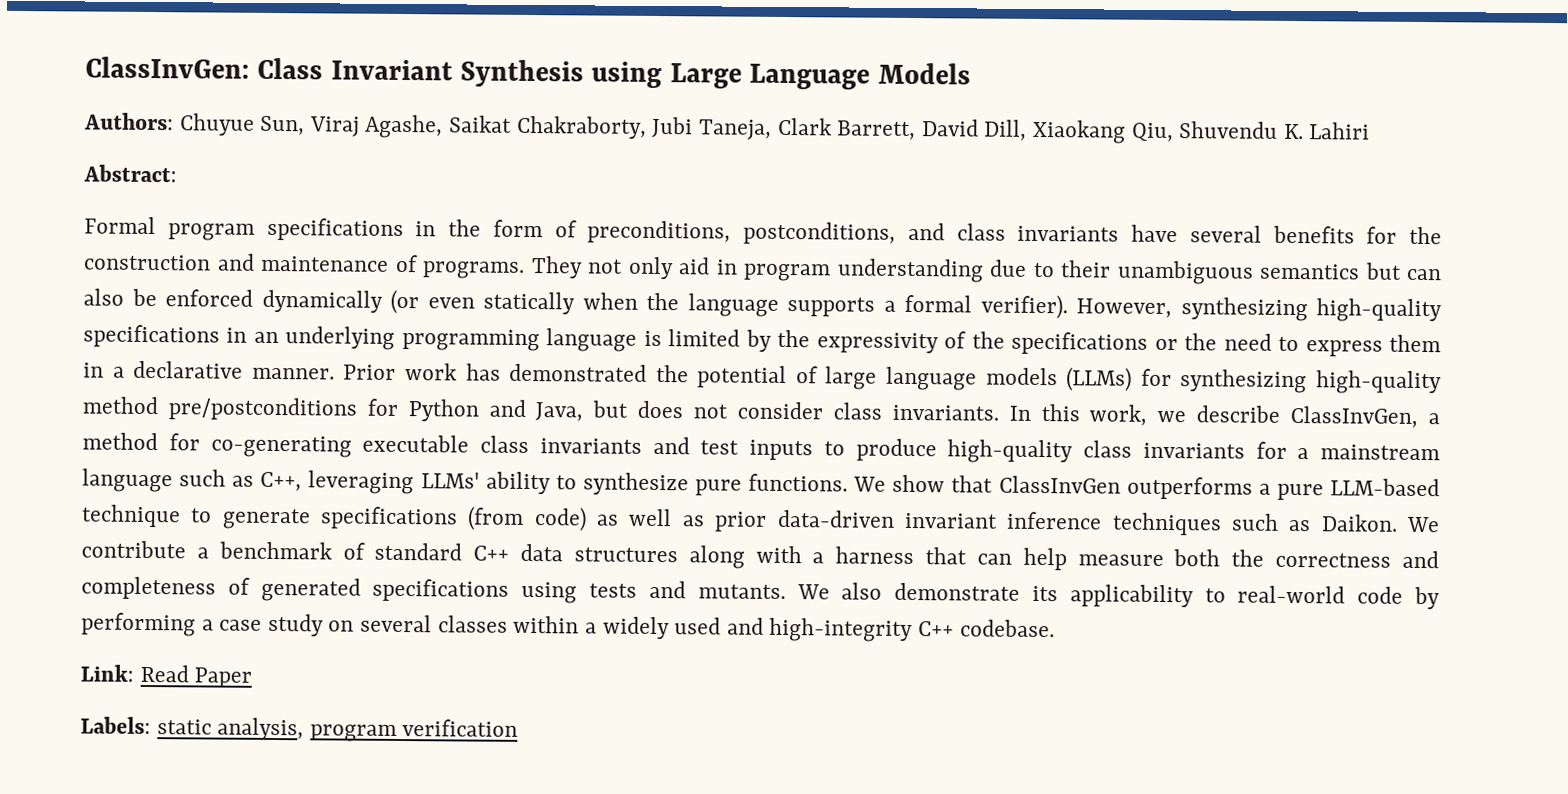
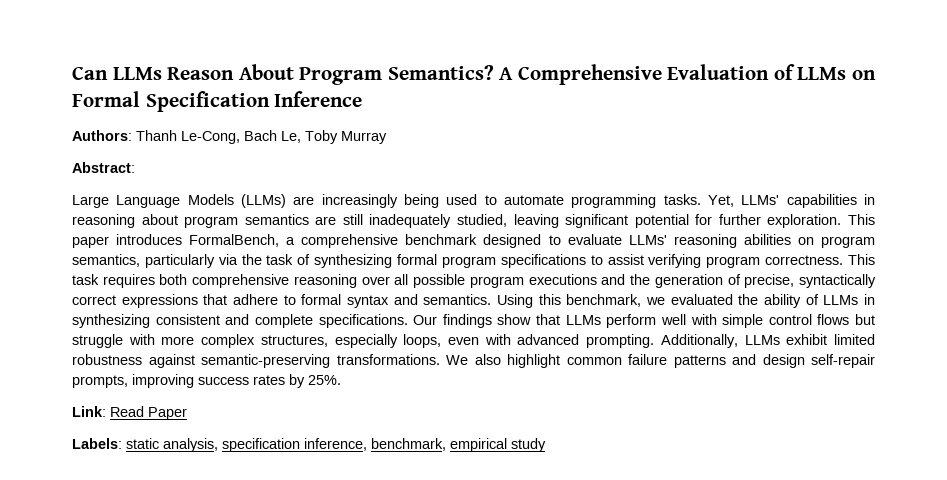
[85,56,971,90] [84,112,1371,144] [83,164,177,183] [84,216,1442,245] [83,253,1442,285] [83,288,1442,323] [83,324,1441,357] [83,360,1442,395] [82,396,1441,428] [82,432,1440,464] [82,468,1440,501] [81,504,1440,536] [81,540,1440,571] [81,576,1440,610] [81,612,1055,643] ClassInvGen: Class Invariant Synthesis using Large Language Models // Authors: Chuyue Sun, Viraj Agashe, Saikat Chakraborty, Jubi Taneja, Clark Barrett, David Dill, Xiaokang Qiu, Shuvendu K. Lahiri // Abstract: // Formal program specifications in the form of preconditions, postconditions, and class invariants have several benefits for the construction and maintenance of programs. They not only aid in program understanding due to their unambiguous semantics but can also be enforced dynamically (or even statically when the language supports a formal verifier). However, synthesizing high-quality specifications in an underlying programming language is limited by the expressivity of the specifications or the need to express them in a declarative manner. Prior work has demonstrated the potential of large language models (LLMs) for synthesizing high-quality method pre/postconditions for Python and Java, but does not consider class invariants. In this work, we describe ClassInvGen, a method for co-generating executable class invariants and test inputs to produce high-quality class invariants for a mainstream language such as C++, leveraging LLMs' ability to synthesize pure functions. We show that ClassInvGen outperforms a pure LLM-based technique to generate specifications (from code) as well as prior data-driven invariant inference techniques such as Daikon. We contribute a benchmark of standard C++ data structures along with a harness that can help measure both the correctness and completeness of generated specifications using tests and mutants. We also demonstrate its applicability to real-world code by performing a case study on several classes within a widely used and high-integrity C++ codebase. -> [72,64,876,85] [72,91,363,112] [72,130,387,144] [72,162,135,173] [72,194,876,208] [72,214,875,228] [72,234,876,248] [72,254,876,268] [72,274,877,288] [72,294,875,308] [72,314,875,328] [72,334,875,348] [72,354,875,368] [72,374,341,388] Can LLMs Reason About Program Semantics? A Comprehensive Evaluation of LLMs on Formal Specification Inference // Authors: Thanh Le-Cong, Bach Le, Toby Murray // Abstract: // Large Language Models (LLMs) are increasingly being used to automate programming tasks. Yet, LLMs' capabilities in reasoning about program semantics are still inadequately studied, leaving significant potential for further exploration. This paper introduces FormalBench, a comprehensive benchmark designed to evaluate LLMs' reasoning abilities on program semantics, particularly via the task of synthesizing formal program specifications to assist verifying program correctness. This task requires both comprehensive reasoning over all possible program executions and the generation of precise, syntactically correct expressions that adhere to formal syntax and semantics. Using this benchmark, we evaluated the ability of LLMs in synthesizing consistent and complete specifications. Our findings show that LLMs perform well with simple control flows but struggle with more complex structures, especially loops, even with advanced prompting. Additionally, LLMs exhibit limited robustness against semantic-preserving transformations. We also highlight common failure patterns and design self-repair prompts, improving success rates by 25%.
[309,719,519,742] program verification -> [222,438,546,452] specification inference, benchmark, empirical study

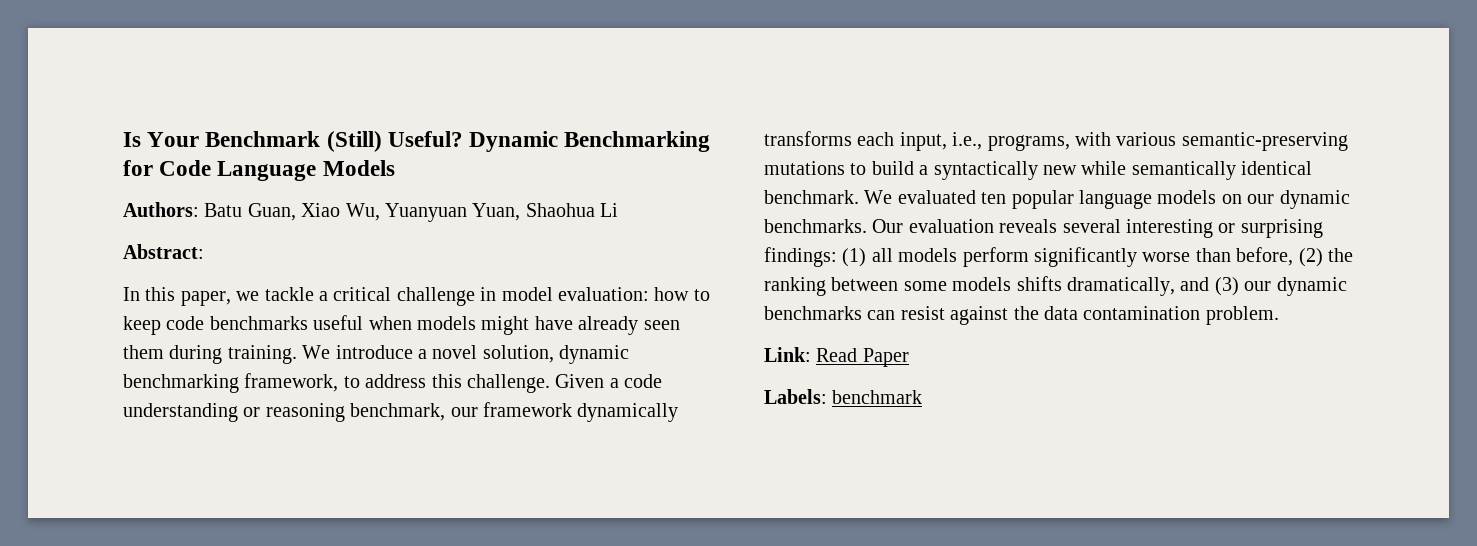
[72,64,876,85] [72,91,363,112] [72,130,387,144] [72,162,135,173] [72,194,876,208] [72,214,875,228] [72,234,876,248] [72,254,876,268] [72,274,877,288] [72,294,875,308] [72,314,875,328] [72,334,875,348] [72,354,875,368] [72,374,341,388] [72,406,187,420] [72,438,546,452] Can LLMs Reason About Program Semantics? A Comprehensive Evaluation of LLMs on Formal Specification Inference // Authors: Thanh Le-Cong, Bach Le, Toby Murray // Abstract: // Large Language Models (LLMs) are increasingly being used to automate programming tasks. Yet, LLMs' capabilities in reasoning about program semantics are still inadequately studied, leaving significant potential for further exploration. This paper introduces FormalBench, a comprehensive benchmark designed to evaluate LLMs' reasoning abilities on program semantics, particularly via the task of synthesizing formal program specifications to assist verifying program correctness. This task requires both comprehensive reasoning over all possible program executions and the generation of precise, syntactically correct expressions that adhere to formal syntax and semantics. Using this benchmark, we evaluated the ability of LLMs in synthesizing consistent and complete specifications. Our findings show that LLMs perform well with simple control flows but struggle with more complex structures, especially loops, even with advanced prompting. Additionally, LLMs exhibit limited robustness against semantic-preserving transformations. We also highlight common failure patterns and design self-repair prompts, improving success rates by 25%. // Link: Read Paper // Labels: static analysis, specification inference, benchmark, empirical study -> [123,131,711,152] [123,160,395,181] [123,202,619,222] [123,244,204,259] [123,287,710,306] [123,315,680,335] [123,345,630,364] [123,373,663,393] [123,402,679,422] [764,131,1348,151] [764,161,1313,180] [764,190,1350,209] [764,219,1323,238] [764,247,1353,267] [764,276,1347,296] [764,306,1279,325] [764,347,909,367] [764,389,923,404] Is Your Benchmark (Still) Useful? Dynamic Benchmarking for Code Language Models // Authors: Batu Guan, Xiao Wu, Yuanyuan Yuan, Shaohua Li // Abstract: // In this paper, we tackle a critical challenge in model evaluation: how to keep code benchmarks useful when models might have already seen them during training. We introduce a novel solution, dynamic benchmarking framework, to address this challenge. Given a code understanding or reasoning benchmark, our framework dynamically transforms each input, i.e., programs, with various semantic-preserving mutations to build a syntactically new while semantically identical benchmark. We evaluated ten popular language models on our dynamic benchmarks. Our evaluation reveals several interesting or surprising findings: (1) all models perform significantly worse than before, (2) the ranking between some models shifts dramatically, and (3) our dynamic benchmarks can resist against the data contamination problem. // Link: Read Paper // Labels: benchmark

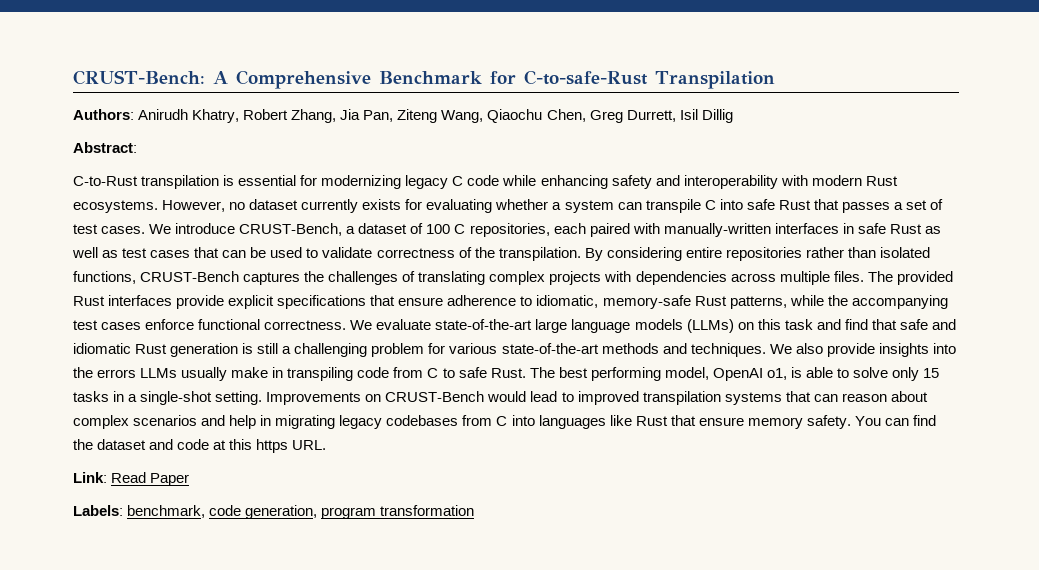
[123,131,711,152] [123,160,395,181] [123,202,619,222] [123,244,204,259] [123,287,710,306] [123,315,680,335] [123,345,630,364] [123,373,663,393] [123,402,679,422] [764,131,1348,151] [764,161,1313,180] [764,190,1350,209] [764,219,1323,238] [764,247,1353,267] [764,276,1347,296] [764,306,1279,325] Is Your Benchmark (Still) Useful? Dynamic Benchmarking for Code Language Models // Authors: Batu Guan, Xiao Wu, Yuanyuan Yuan, Shaohua Li // Abstract: // In this paper, we tackle a critical challenge in model evaluation: how to keep code benchmarks useful when models might have already seen them during training. We introduce a novel solution, dynamic benchmarking framework, to address this challenge. Given a code understanding or reasoning benchmark, our framework dynamically transforms each input, i.e., programs, with various semantic-preserving mutations to build a syntactically new while semantically identical benchmark. We evaluated ten popular language models on our dynamic benchmarks. Our evaluation reveals several interesting or surprising findings: (1) all models perform significantly worse than before, (2) the ranking between some models shifts dramatically, and (3) our dynamic benchmarks can resist against the data contamination problem. -> [73,70,775,89] [73,109,733,123] [73,142,137,153] [73,175,898,189] [73,199,944,213] [73,223,941,237] [72,247,930,261] [73,271,953,285] [73,295,948,309] [73,319,956,333] [73,343,956,357] [73,367,940,381] [73,391,928,405] [73,415,936,429] [73,439,327,453] CRUST-Bench: A Comprehensive Benchmark for C-to-safe-Rust Transpilation // Authors: Anirudh Khatry, Robert Zhang, Jia Pan, Ziteng Wang, Qiaochu Chen, Greg Durrett, Isil Dillig // Abstract: // C-to-Rust transpilation is essential for modernizing legacy C code while enhancing safety and interoperability with modern Rust ecosystems. However, no dataset currently exists for evaluating whether a system can transpile C into safe Rust that passes a set of test cases. We introduce CRUST-Bench, a dataset of 100 C repositories, each paired with manually-written interfaces in safe Rust as well as test cases that can be used to validate correctness of the transpilation. By considering entire repositories rather than isolated functions, CRUST-Bench captures the challenges of translating complex projects with dependencies across multiple files. The provided Rust interfaces provide explicit specifications that ensure adherence to idiomatic, memory-safe Rust patterns, while the accompanying test cases enforce functional correctness. We evaluate state-of-the-art large language models (LLMs) on this task and find that safe and idiomatic Rust generation is still a challenging problem for various state-of-the-art methods and techniques. We also provide insights into the errors LLMs usually make in transpiling code from C to safe Rust. The best performing model, OpenAI o1, is able to solve only 15 tasks in a single-shot setting. Improvements on CRUST-Bench would lead to improved transpilation systems that can reason about complex scenarios and help in migrating legacy codebases from C into languages like Rust that ensure memory safety. You can find the dataset and code at this https URL.
[832,390,923,404] benchmark -> [127,505,475,519] benchmark, code generation, program transformation

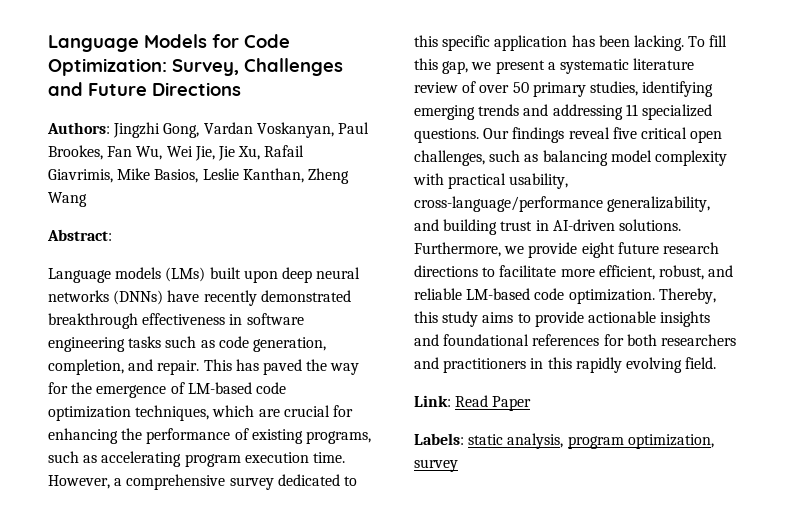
[73,70,775,89] [73,109,733,123] [73,142,137,153] [73,175,898,189] [73,199,944,213] [73,223,941,237] [72,247,930,261] [73,271,953,285] [73,295,948,309] [73,319,956,333] [73,343,956,357] [73,367,940,381] [73,391,928,405] [73,415,936,429] [73,439,327,453] CRUST-Bench: A Comprehensive Benchmark for C-to-safe-Rust Transpilation // Authors: Anirudh Khatry, Robert Zhang, Jia Pan, Ziteng Wang, Qiaochu Chen, Greg Durrett, Isil Dillig // Abstract: // C-to-Rust transpilation is essential for modernizing legacy C code while enhancing safety and interoperability with modern Rust ecosystems. However, no dataset currently exists for evaluating whether a system can transpile C into safe Rust that passes a set of test cases. We introduce CRUST-Bench, a dataset of 100 C repositories, each paired with manually-written interfaces in safe Rust as well as test cases that can be used to validate correctness of the transpilation. By considering entire repositories rather than isolated functions, CRUST-Bench captures the challenges of translating complex projects with dependencies across multiple files. The provided Rust interfaces provide explicit specifications that ensure adherence to idiomatic, memory-safe Rust patterns, while the accompanying test cases enforce functional correctness. We evaluate state-of-the-art large language models (LLMs) on this task and find that safe and idiomatic Rust generation is still a challenging problem for various state-of-the-art methods and techniques. We also provide insights into the errors LLMs usually make in transpiling code from C to safe Rust. The best performing model, OpenAI o1, is able to solve only 15 tasks in a single-shot setting. Improvements on CRUST-Bench would lead to improved transpilation systems that can reason about complex scenarios and help in migrating legacy codebases from C into languages like Rust that ensure memory safety. You can find the dataset and code at this https URL. -> [48,34,290,52] [48,58,343,76] [48,82,241,96] [47,122,369,138] [48,145,305,161] [48,168,349,184] [48,192,87,207] [47,229,112,241] [48,267,361,283] [48,290,351,306] [48,313,304,329] [48,336,326,352] [48,359,360,375] [48,382,286,398] [48,405,353,421] [48,428,371,444] [48,451,345,467] [48,474,357,490] [414,35,728,51] [414,58,695,74] [414,81,714,97] [414,104,712,120] [414,127,723,143] [414,150,727,166] [413,173,569,189] [414,196,711,212] [414,219,681,235] [414,242,719,258] [414,265,734,280] [414,288,716,304] [414,311,711,327] [414,334,736,346] [414,357,717,373] Language Models for Code Optimization: Survey, Challenges and Future Directions // Authors: Jingzhi Gong, Vardan Voskanyan, Paul Brookes, Fan Wu, Wei Jie, Jie Xu, Rafail Giavrimis, Mike Basios, Leslie Kanthan, Zheng Wang // Abstract: // Language models (LMs) built upon deep neural networks (DNNs) have recently demonstrated breakthrough effectiveness in software engineering tasks such as code generation, completion, and repair. This has paved the way for the emergence of LM-based code optimization techniques, which are crucial for enhancing the performance of existing programs, such as accelerating program execution time. However, a comprehensive survey dedicated to this specific application has been lacking. To fill this gap, we present a systematic literature review of over 50 primary studies, identifying emerging trends and addressing 11 specialized questions. Our findings reveal five critical open challenges, such as balancing model complexity with practical usability, cross-language/performance generalizability, and building trust in AI-driven solutions. Furthermore, we provide eight future research directions to facilitate more efficient, robust, and reliable LM-based code optimization. Thereby, this study aims to provide actionable insights and foundational references for both researchers and practitioners in this rapidly evolving field.
[127,505,475,519] benchmark, code generation, program transformation -> [468,433,714,449] [414,459,458,472] static analysis, program optimization, survey

